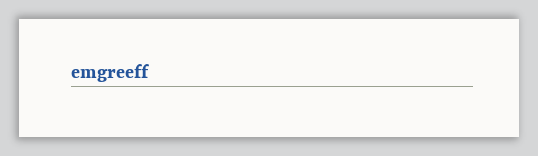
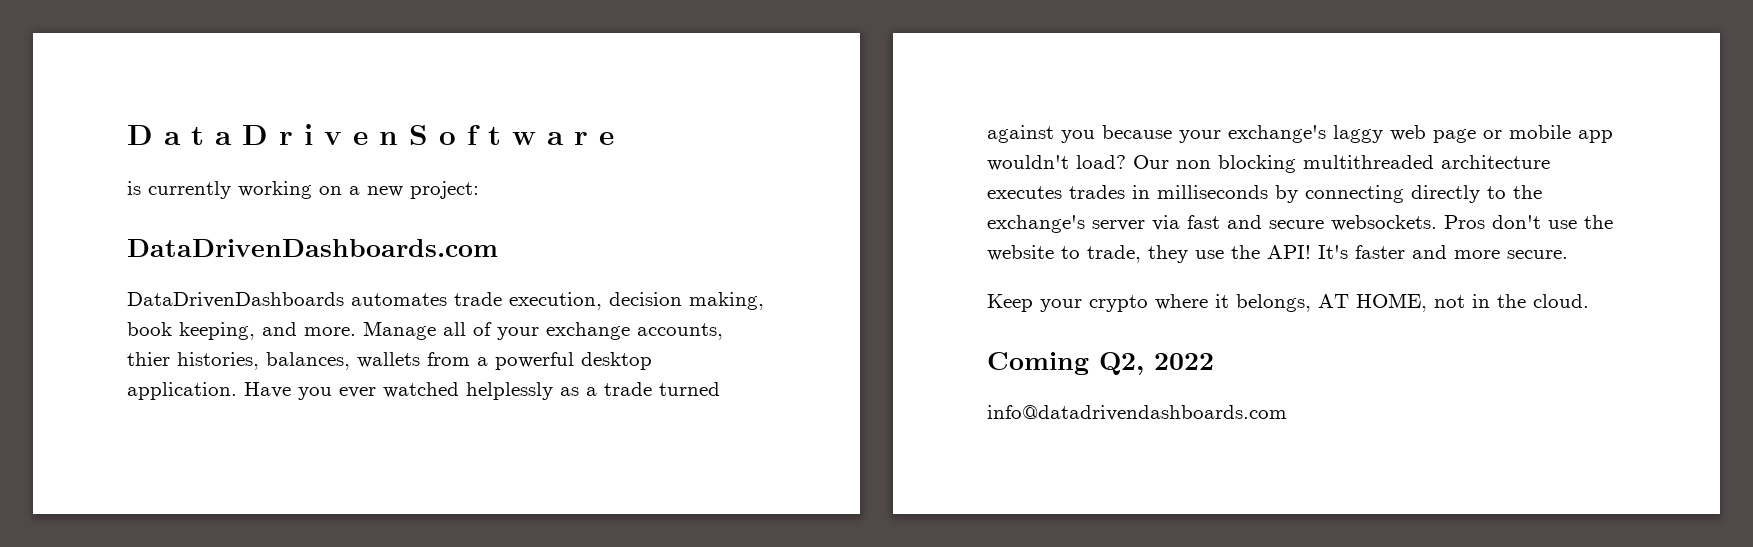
[71,64,150,82] emgreeff -> [127,124,614,145] [127,181,479,199] [127,239,498,257] [127,292,764,310] [127,321,723,340] [127,352,652,370] [127,382,720,400] [987,125,1613,143] [987,155,1550,173] [987,185,1542,203] [987,215,1613,233] [987,245,1568,263] [987,293,1589,312] [987,352,1214,375] [987,405,1287,421] D a t a D r i v e n S o f t w a r e // is currently working on a new project: // DataDrivenDashboards.com // DataDrivenDashboards automates trade execution, decision making, book keeping, and more. Manage all of your exchange accounts, thier histories, balances, wallets from a powerful desktop application. Have you ever watched helplessly as a trade turned against you because your exchange's laggy web page or mobile app wouldn't load? Our non blocking multithreaded architecture executes trades in milliseconds by connecting directly to the exchange's server via fast and secure websockets. Pros don't use the website to trade, they use the API! It's faster and more secure. // Keep your crypto where it belongs, AT HOME, not in the cloud. // Coming Q2, 2022 // info@datadrivendashboards.com

